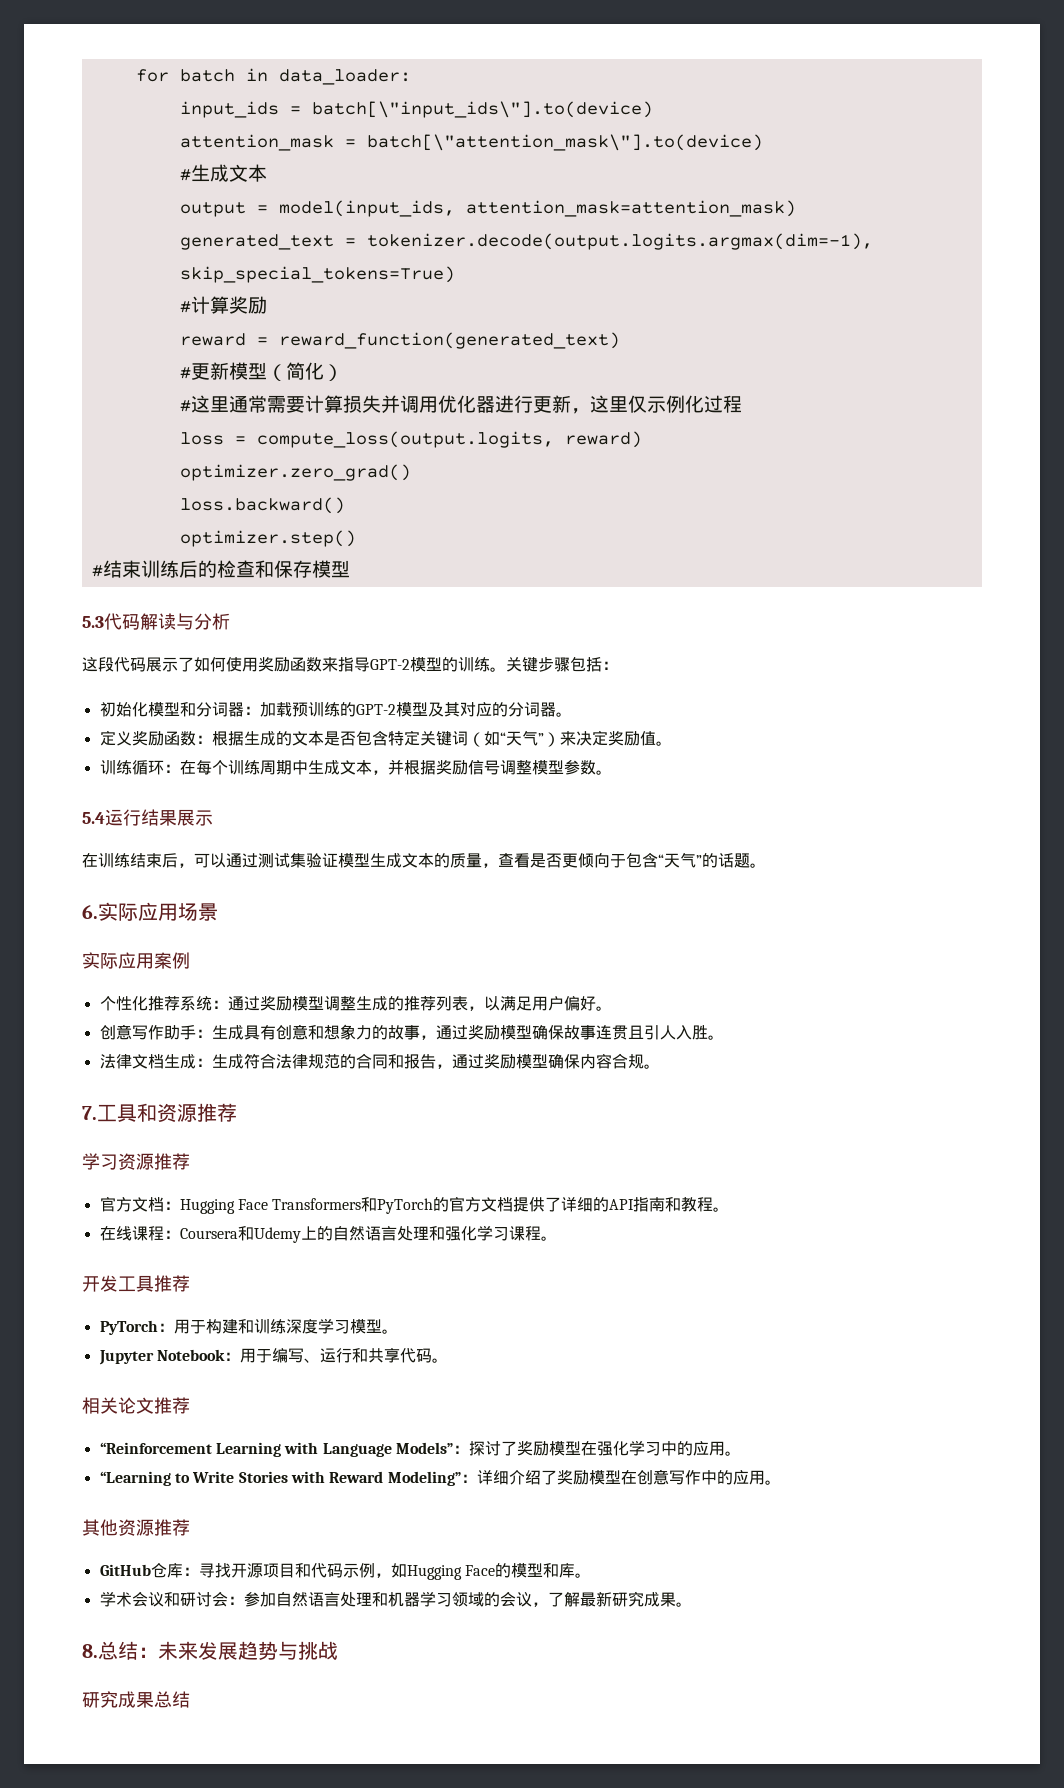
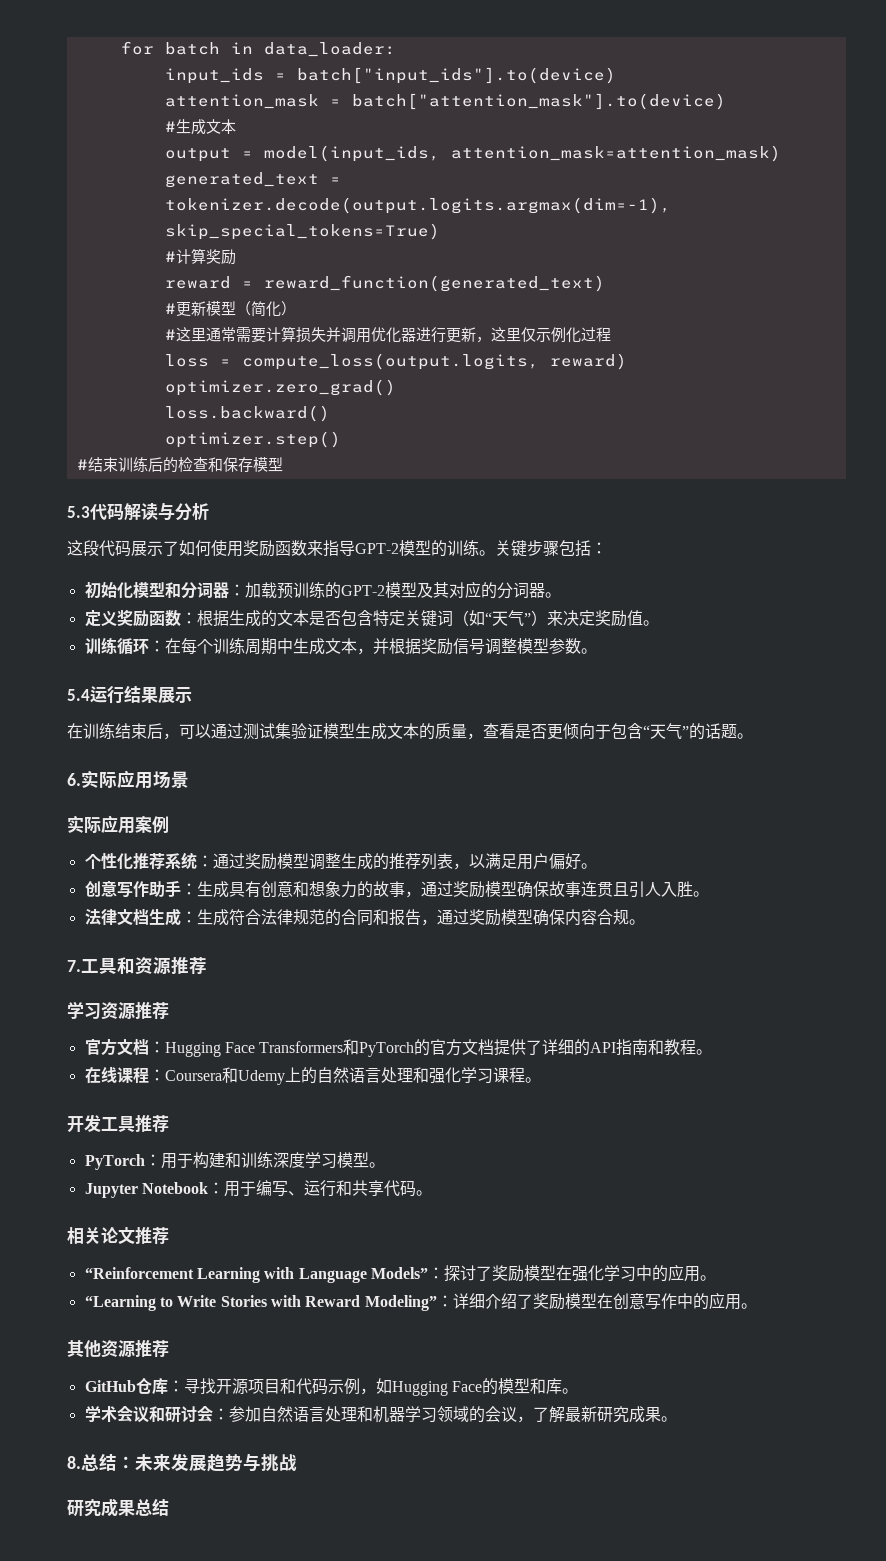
[311,101,653,118] batch[\"input_ids\"].to(device) -> [296,67,616,84] batch["input_ids"].to(device)
[366,134,763,151] batch[\"attention_mask\"].to(device) -> [351,93,726,110] batch["attention_mask"].to(device)

